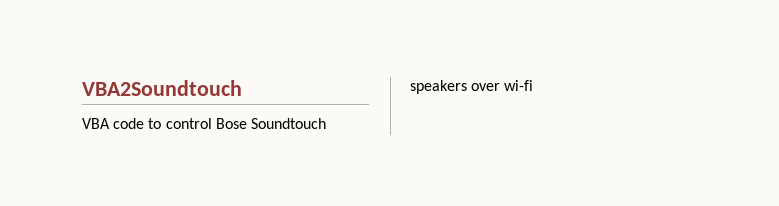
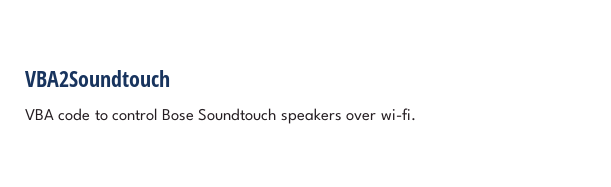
[504,80,534,91] wi-fi -> [380,108,416,121] wi-fi.

